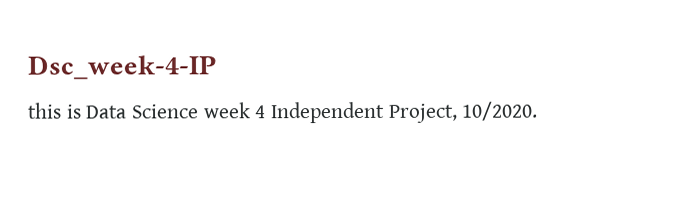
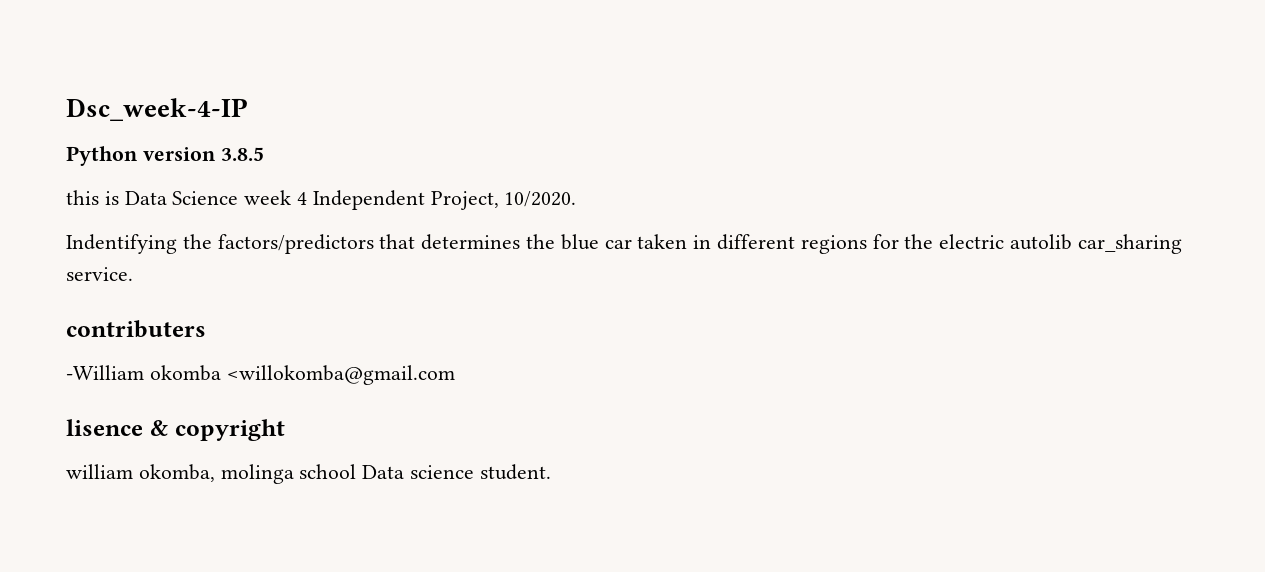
(216, 67) none -> [66,146,264,166] // Python version 3.8.5
(539, 111) none -> [66,234,1182,254] [66,267,133,281] [66,320,206,338] [66,365,455,385] [66,419,285,441] [66,464,551,484] // Indentifying the factors/predictors that determines the blue car taken in different regions for the electric autolib car_sharing service. // contributers // -William okomba <willokomba@gmail.com // lisence & copyright // william okomba, molinga school Data science student.

